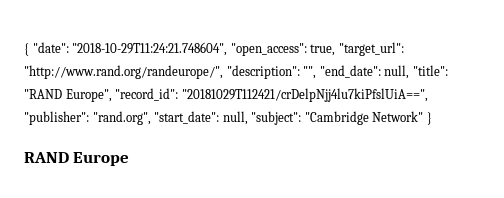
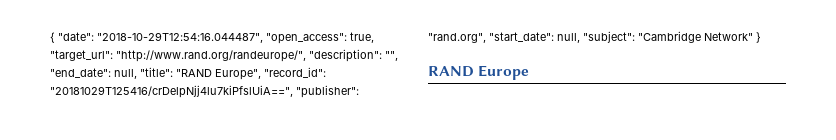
[72,42,228,56] "2018-10-29T11:24:21.748604", -> [97,32,263,43] "2018-10-29T12:54:16.044487",
[181,88,428,102] "20181029T112421/crDelpNjj4lu7kiPfslUiA==", -> [50,85,293,98] "20181029T125416/crDelpNjj4lu7kiPfslUiA==",

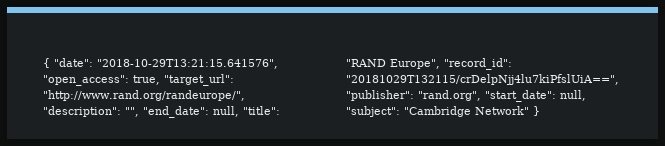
[97,32,263,43] "2018-10-29T12:54:16.044487", -> [97,59,278,69] "2018-10-29T13:21:15.641576",
[50,85,293,98] "20181029T125416/crDelpNjj4lu7kiPfslUiA==", -> [346,74,619,85] "20181029T132115/crDelpNjj4lu7kiPfslUiA==",
[428,65,530,80] // RAND Europe -> (540, 111) none

